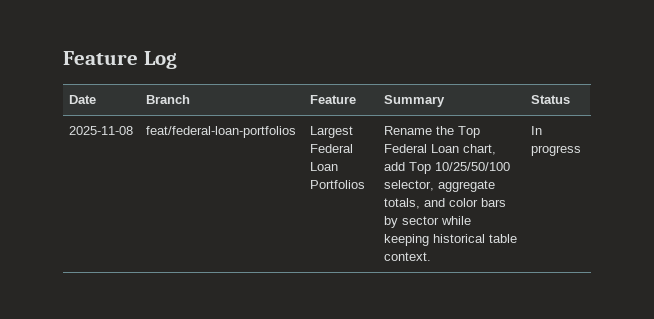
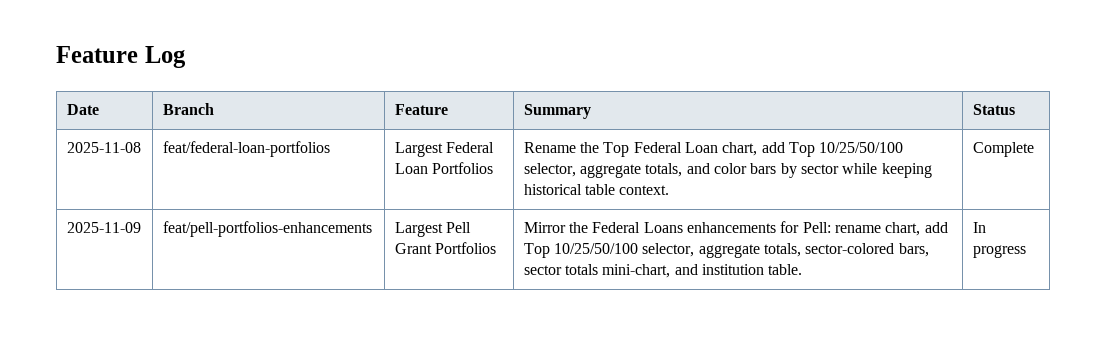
(432, 256) none -> [972,142,1034,157] [66,222,141,233] [162,221,372,237] [394,222,472,237] [394,242,497,254] [523,221,948,236] [523,243,929,258] [523,264,803,278] | Complete // 2025-11-09 | feat/pell-portfolios-enhancements | Largest Pell Grant Portfolios | Mirror the Federal Loans enhancements for Pell: rename chart, add Top 10/25/50/100 selector, aggregate totals, sector-colored bars, sector totals mini-chart, and institution table.

